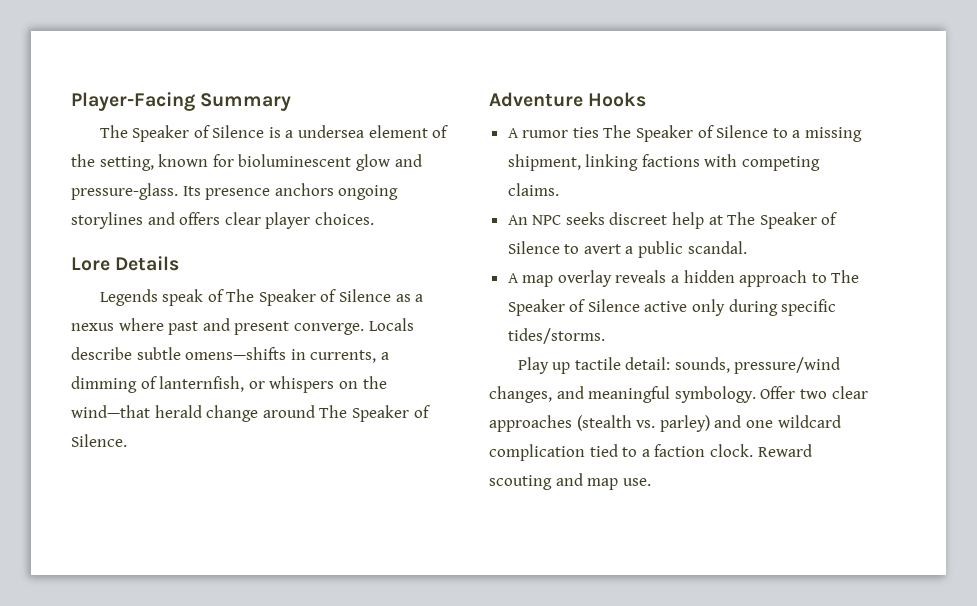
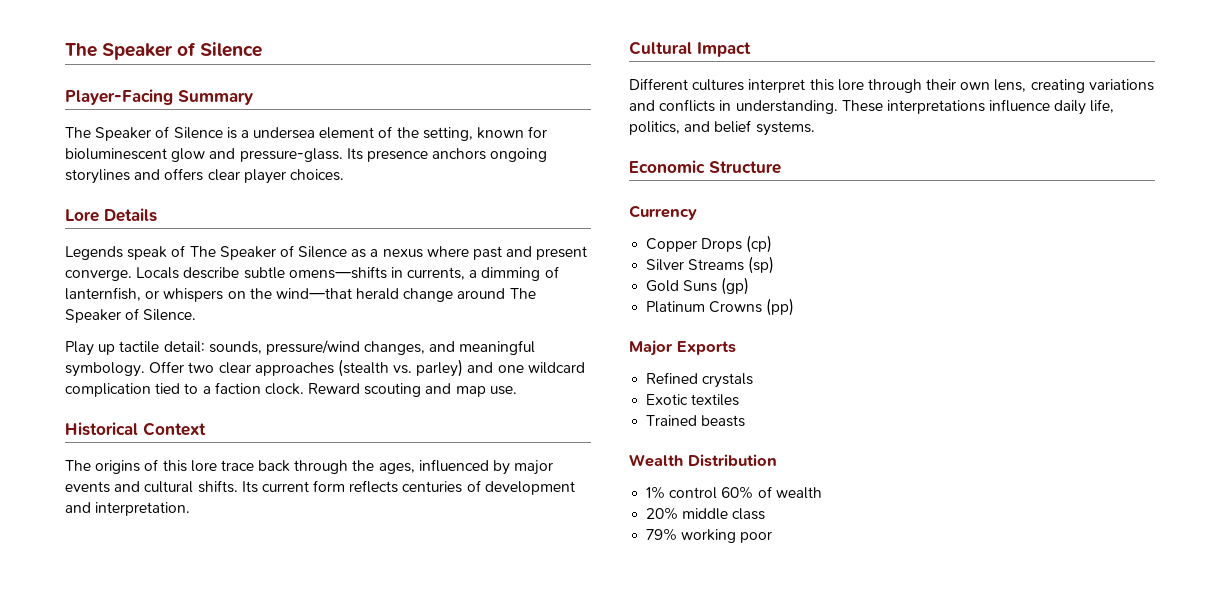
(71, 101) none -> [65,42,263,60] The Speaker of Silence //
[489,92,647,107] [507,125,863,142] [507,154,821,171] [507,183,559,196] [507,212,838,229] [507,241,747,258] [507,270,860,287] [507,299,837,316] [507,328,605,344] // Adventure Hooks // A rumor ties The Speaker of Silence to a missing shipment, linking factions with competing claims. // An NPC seeks discreet help at The Speaker of Silence to avert a public scandal. // A map overlay reveals a hidden approach to The Speaker of Silence active only during specific tides/storms. -> (197, 315) none
(651, 482) none -> [65,422,206,436] [65,459,554,475] [65,480,575,495] [65,502,191,516] [629,41,751,57] [629,78,1154,93] [629,99,1115,115] [629,120,815,136] [629,160,781,174] [629,205,697,220] [646,235,773,253] [646,256,775,274] [646,277,750,295] [646,298,795,316] [629,340,736,356] [646,372,754,388] [646,394,740,406] [646,415,746,427] [629,454,777,467] [646,486,822,499] [646,507,766,520] [646,528,773,543] // Historical Context // The origins of this lore trace back through the ages, influenced by major events and cultural shifts. Its current form reflects centuries of development and interpretation. // Cultural Impact // Different cultures interpret this lore through their own lens, creating variations and conflicts in understanding. These interpretations influence daily life, politics, and belief systems. // Economic Structure // Currency // Copper Drops (cp) // Silver Streams (sp) // Gold Suns (gp) // Platinum Crowns (pp) // Major Exports // Refined crystals // Exotic textiles // Trained beasts // Wealth Distribution // 1% control 60% of wealth // 20% middle class // 79% working poor

